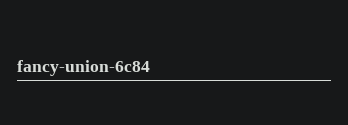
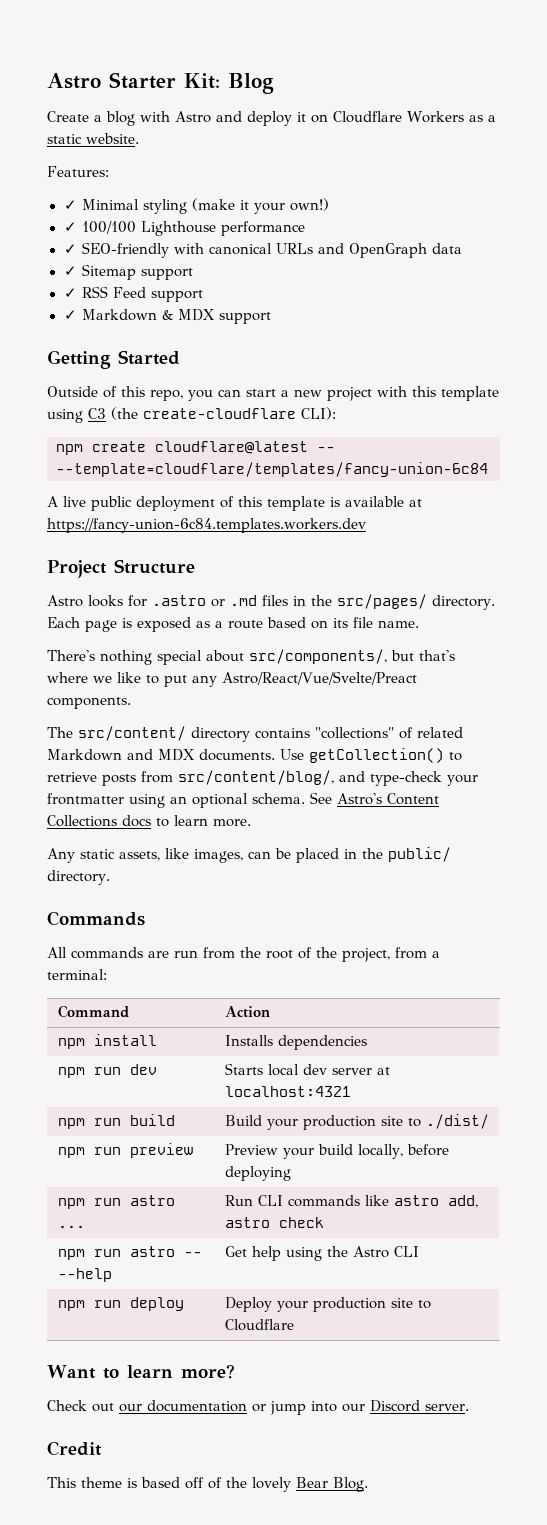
[17,60,150,76] fancy-union-6c84 -> [47,72,274,94] [47,111,496,126] [47,133,139,144] [47,166,109,177] [63,198,329,214] [63,221,305,236] [63,242,462,258] [63,264,193,280] [63,286,203,302] [63,309,271,324] [47,350,180,369] [47,386,499,401] [47,407,336,423] [56,441,335,455] [56,462,488,477] [47,496,422,511] [47,518,366,533] [47,559,195,578] [47,594,495,610] [47,617,419,632] [47,649,455,665] [47,671,417,687] [47,697,131,709] [47,726,463,742] [47,748,462,763] [47,770,478,786] [47,792,439,808] [47,815,251,827] [47,847,451,863] [47,870,110,885] [47,911,145,926] [47,947,440,962] [47,969,107,980] [57,1005,129,1018] [224,1006,270,1018] [57,1034,157,1049] [224,1035,367,1050] [57,1064,157,1078] [224,1063,390,1076] [224,1086,351,1097] [57,1114,175,1129] [224,1114,489,1130] [57,1143,193,1158] [224,1144,449,1159] [224,1166,291,1181] [57,1195,175,1209] [57,1225,85,1228] [224,1195,478,1208] [224,1217,324,1228] [57,1246,202,1260] [57,1268,112,1282] [224,1246,419,1261] [57,1297,184,1311] [224,1297,431,1312] [224,1319,294,1331] [47,1364,235,1379] [47,1400,469,1415] [47,1441,102,1456] [47,1477,368,1492] Astro Starter Kit: Blog // Create a blog with Astro and deploy it on Cloudflare Workers as a static website. // Features: // ✓ Minimal styling (make it your own!) // ✓ 100/100 Lighthouse performance // ✓ SEO-friendly with canonical URLs and OpenGraph data // ✓ Sitemap support // ✓ RSS Feed support // ✓ Markdown & MDX support // Getting Started // Outside of this repo, you can start a new project with this template using C3 (the create-cloudflare CLI): // npm create cloudflare@latest -- --template=cloudflare/templates/fancy-union-6c84 // A live public deployment of this template is available at https://fancy-union-6c84.templates.workers.dev // Project Structure // Astro looks for .astro or .md files in the src/pages/ directory. Each page is exposed as a route based on its file name. // There's nothing special about src/components/, but that's where we like to put any Astro/React/Vue/Svelte/Preact components. // The src/content/ directory contains "collections" of related Markdown and MDX documents. Use getCollection() to retrieve posts from src/content/blog/, and type-check your frontmatter using an optional schema. See Astro's Content Collections docs to learn more. // Any static assets, like images, can be placed in the public/ directory. // Commands // All commands are run from the root of the project, from a terminal: // Command | Action // npm install | Installs dependencies // npm run dev | Starts local dev server at localhost:4321 // npm run build | Build your production site to ./dist/ // npm run preview | Preview your build locally, before deploying // npm run astro ... | Run CLI commands like astro add, astro check // npm run astro -- --help | Get help using the Astro CLI // npm run deploy | Deploy your production site to Cloudflare // Want to learn more? // Check out our documentation or jump into our Discord server. // Credit // This theme is based off of the lovely Bear Blog.

